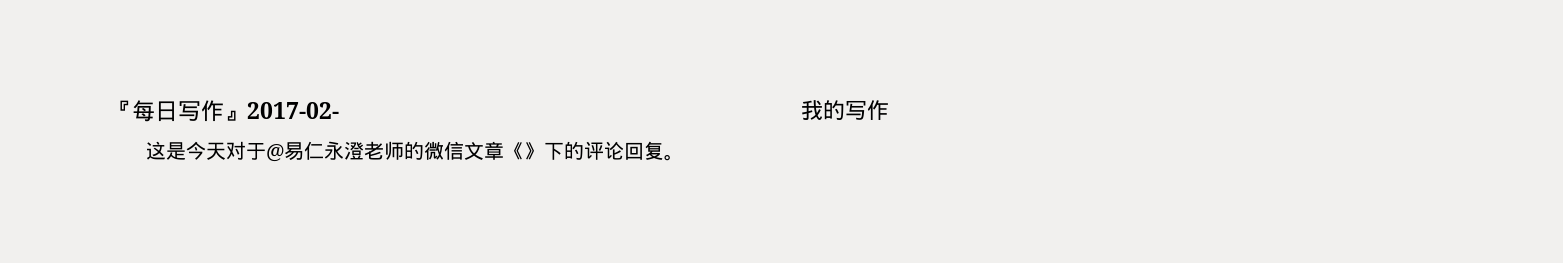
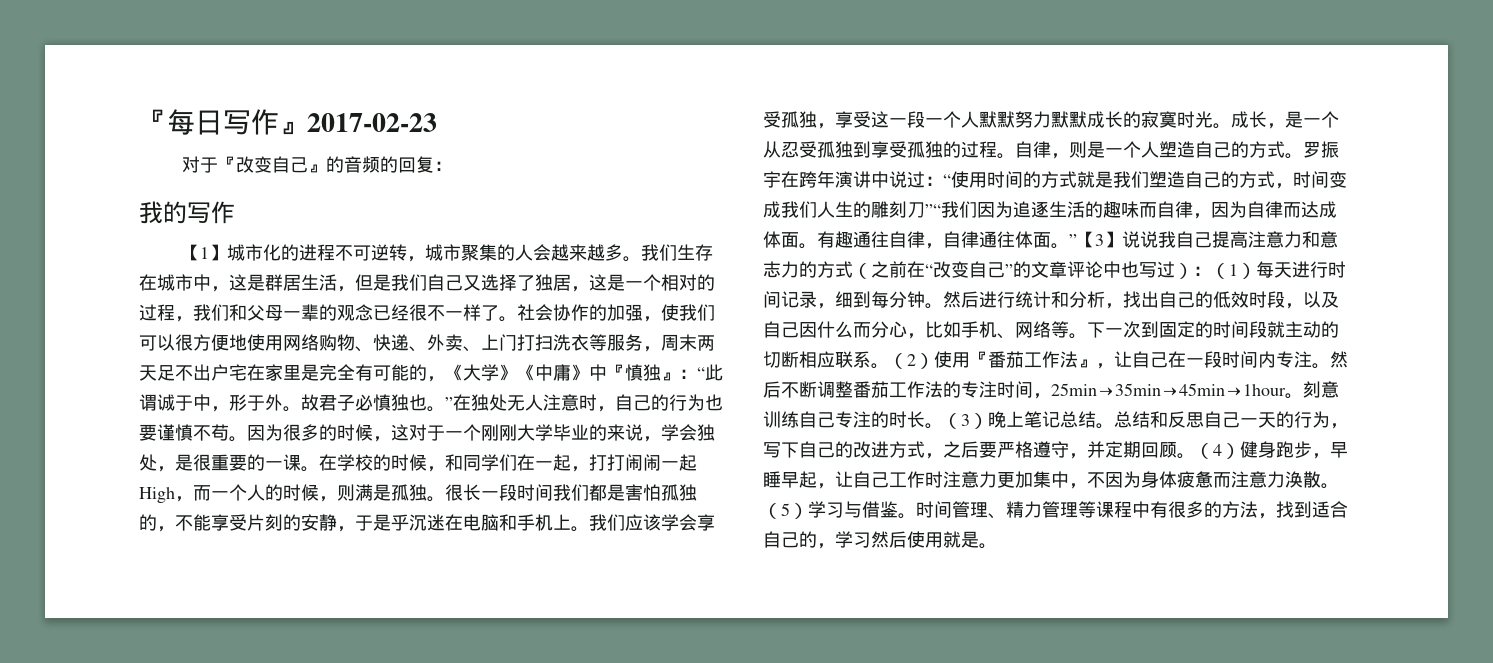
[247,102,339,119] [145,141,684,162] [801,100,889,120] 2017-02- // 这是今天对于@易仁永澄老师的微信文章《》下的评论回复。 // 我的写作 -> [307,113,437,132] [181,156,452,173] [139,201,235,224] [181,244,713,262] [139,274,715,292] [139,304,715,322] [139,334,715,352] [139,364,723,382] [139,394,723,412] [139,424,715,442] [139,454,697,472] [139,484,697,503] [139,514,715,532] [763,111,1339,129] [763,141,1339,159] [763,171,1347,189] [763,201,1337,219] [763,231,1338,249] [763,261,1346,279] [763,291,1339,309] [763,321,1339,339] [763,351,1348,369] [763,381,1339,399] [763,411,1348,429] [763,441,1348,459] [763,471,1339,489] [763,501,1348,519] [763,531,997,549] 2017-02-23 // 对于『改变自己』的音频的回复： // 我的写作 // 【1】城市化的进程不可逆转，城市聚集的人会越来越多。我们生存在城市中，这是群居生活，但是我们自己又选择了独居，这是一个相对的过程，我们和父母一辈的观念已经很不一样了。社会协作的加强，使我们可以很方便地使用网络购物、快递、外卖、上门打扫洗衣等服务，周末两天足不出户宅在家里是完全有可能的，《大学》《中庸》中『慎独』：“此谓诚于中，形于外。故君子必慎独也。”在独处无人注意时，自己的行为也要谨慎不苟。因为很多的时候，这对于一个刚刚大学毕业的来说，学会独处，是很重要的一课。在学校的时候，和同学们在一起，打打闹闹一起High，而一个人的时候，则满是孤独。很长一段时间我们都是害怕孤独的，不能享受片刻的安静，于是乎沉迷在电脑和手机上。我们应该学会享受孤独，享受这一段一个人默默努力默默成长的寂寞时光。成长，是一个从忍受孤独到享受孤独的过程。自律，则是一个人塑造自己的方式。罗振宇在跨年演讲中说过：“使用时间的方式就是我们塑造自己的方式，时间变成我们人生的雕刻刀”“我们因为追逐生活的趣味而自律，因为自律而达成体面。有趣通往自律，自律通往体面。”【3】说说我自己提高注意力和意志力的方式（之前在“改变自己”的文章评论中也写过）：（1）每天进行时间记录，细到每分钟。然后进行统计和分析，找出自己的低效时段，以及自己因什么而分心，比如手机、网络等。下一次到固定的时间段就主动的切断相应联系。（2）使用『番茄工作法』，让自己在一段时间内专注。然后不断调整番茄工作法的专注时间，25min→35min→45min→1hour。刻意训练自己专注的时长。（3）晚上笔记总结。总结和反思自己一天的行为，写下自己的改进方式，之后要严格遵守，并定期回顾。（4）健身跑步，早睡早起，让自己工作时注意力更加集中，不因为身体疲惫而注意力涣散。（5）学习与借鉴。时间管理、精力管理等课程中有很多的方法，找到适合自己的，学习然后使用就是。

